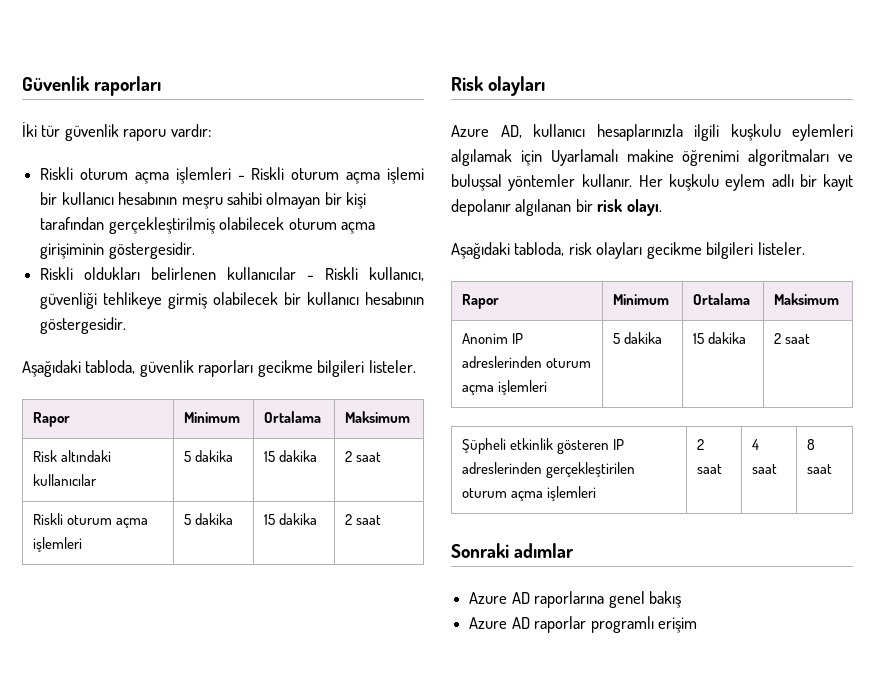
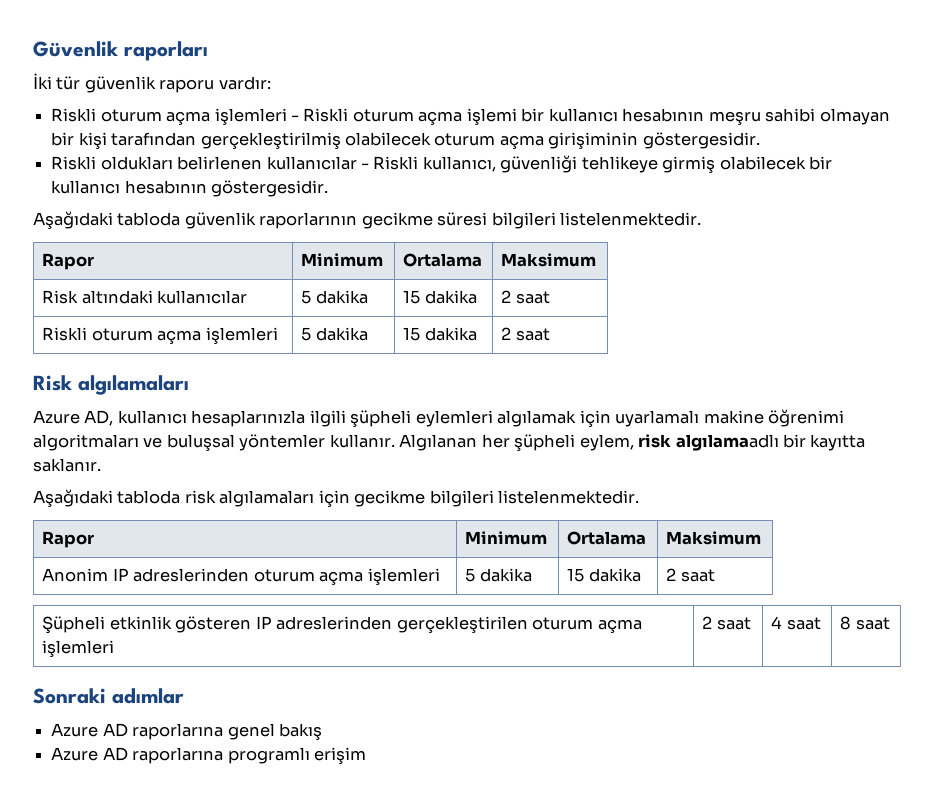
[85,360,416,377] tabloda, güvenlik raporları gecikme bilgileri listeler. -> [117,212,702,229] tabloda güvenlik raporlarının gecikme süresi bilgileri listelenmektedir.
[488,76,546,96] olayları -> [78,375,189,395] algılamaları
[730,124,781,141] kuşkulu -> [350,410,412,427] şüpheli
[550,149,618,166] Uyarlamalı -> [615,410,700,427] uyarlamalı
[638,174,853,191] [451,199,662,216] [451,242,805,259] Her kuşkulu eylem adlı bir kayıt depolanır algılanan bir risk olayı. // Aşağıdaki tabloda, risk olayları gecikme bilgileri listeler. -> [399,434,866,451] [33,458,101,472] [33,489,640,507] Algılanan her şüpheli eylem, risk algılamaadlı bir kayıtta saklanır. // Aşağıdaki tabloda risk algılamaları için gecikme bilgileri listelenmektedir.
[534,616,587,633] raporlar -> [132,747,224,764] raporlarına

